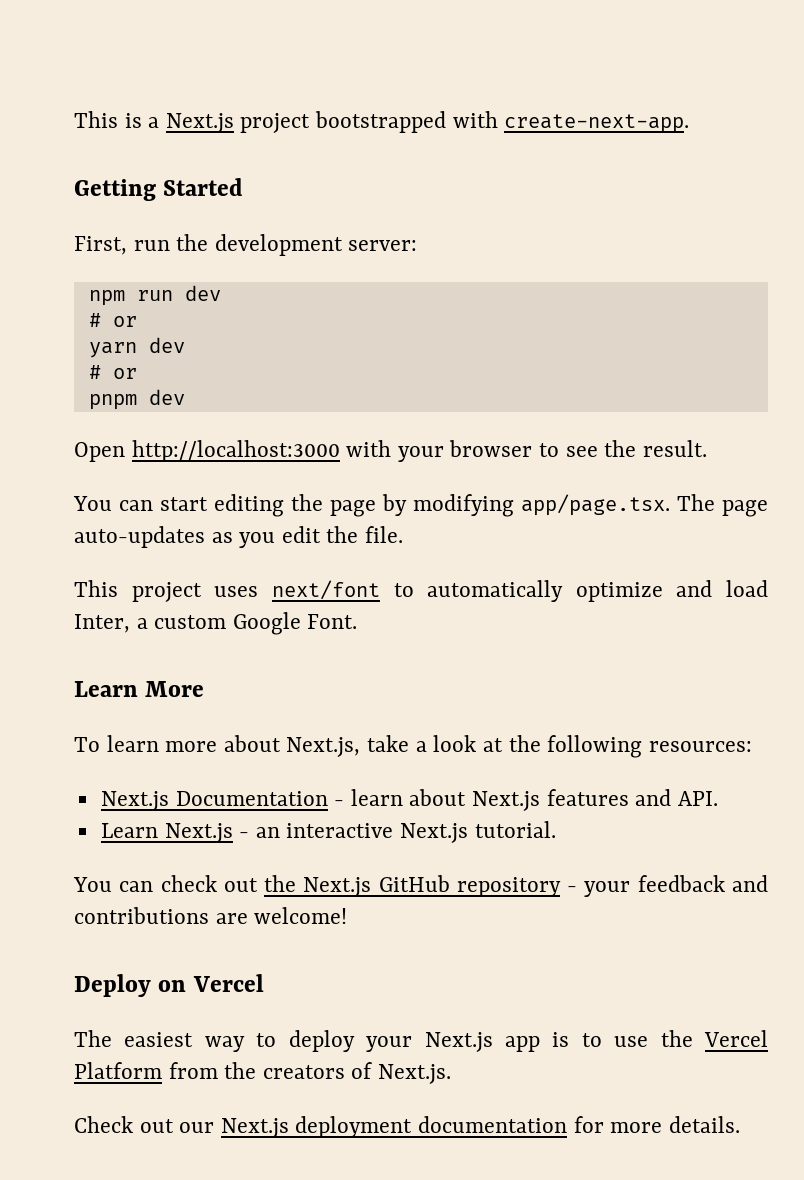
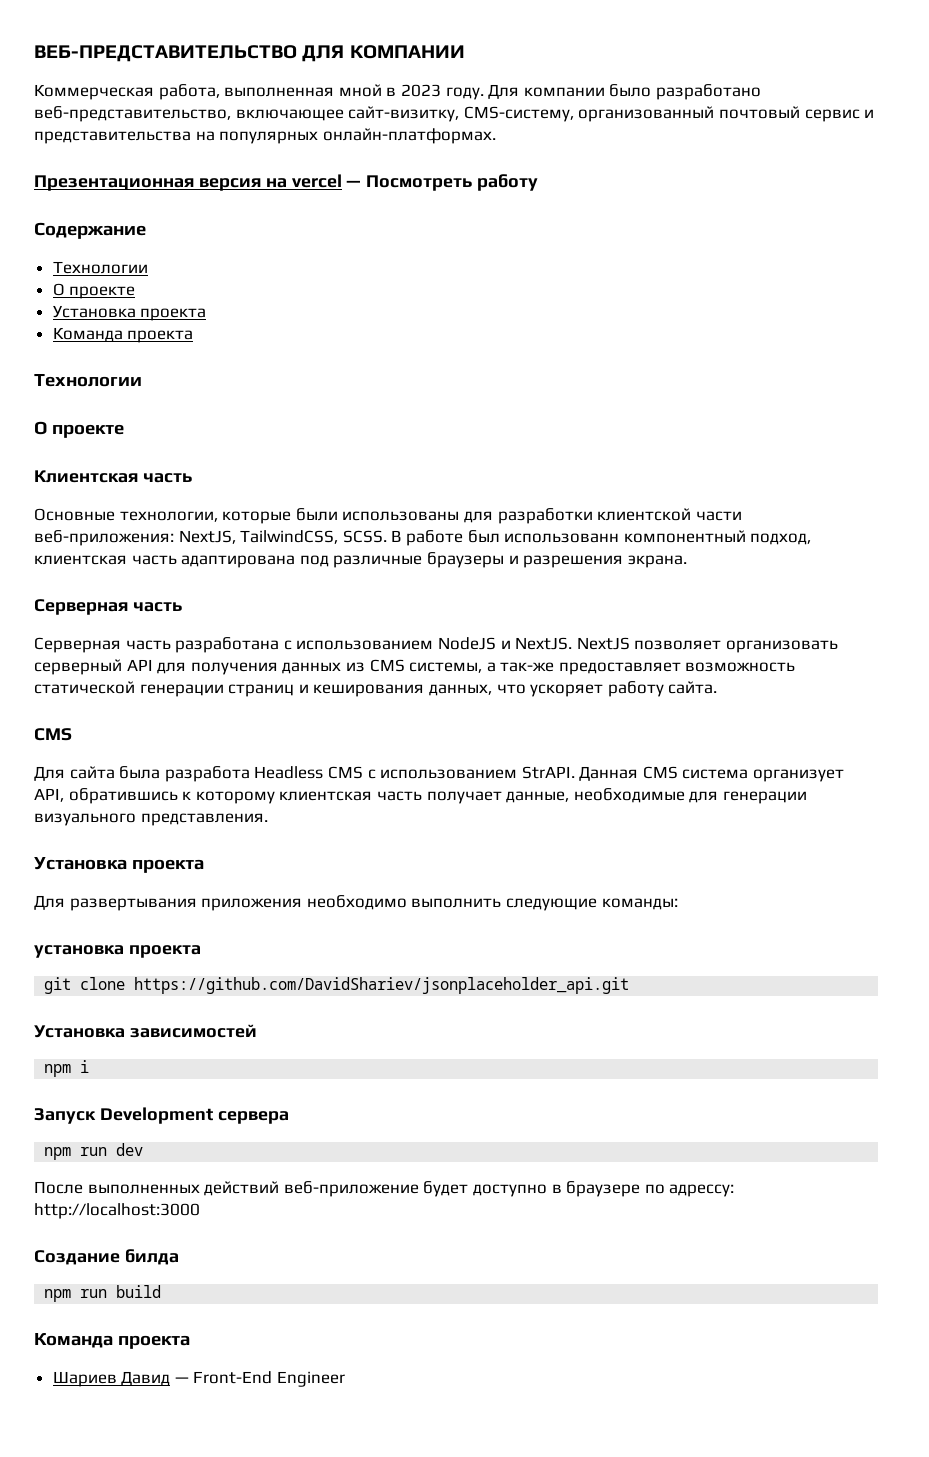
[74,111,690,133] [74,178,244,201] [74,234,418,256] [88,285,221,306] [88,313,137,327] [88,337,185,358] [88,365,137,379] [88,389,185,410] [74,440,707,462] [73,494,768,517] [74,526,404,548] [74,580,768,602] [74,612,358,635] [74,681,205,697] [74,735,752,758] [100,789,718,811] [100,821,556,843] [73,875,768,897] [74,907,348,924] [74,974,264,997] [74,1030,768,1052] [74,1062,452,1084] [74,1116,740,1138] This is a Next.js project bootstrapped with create-next-app. // Getting Started // First, run the development server: // npm run dev // # or // yarn dev // # or // pnpm dev // Open http://localhost:3000 with your browser to see the result. // You can start editing the page by modifying app/page.tsx. The page auto-updates as you edit the file. // This project uses next/font to automatically optimize and load Inter, a custom Google Font. // Learn More // To learn more about Next.js, take a look at the following resources: // Next.js Documentation - learn about Next.js features and API. // Learn Next.js - an interactive Next.js tutorial. // You can check out the Next.js GitHub repository - your feedback and contributions are welcome! // Deploy on Vercel // The easiest way to deploy your Next.js app is to use the Vercel Platform from the creators of Next.js. // Check out our Next.js deployment documentation for more details. -> [34,45,465,62] [34,84,761,100] [34,106,875,122] [34,128,496,144] [34,174,539,191] [34,222,146,239] [52,261,148,274] [52,283,136,299] [52,305,207,321] [52,327,194,343] [34,374,142,387] [34,421,124,438] [34,470,192,483] [34,508,742,524] [34,530,812,546] [34,552,687,568] [34,599,182,615] [34,637,838,653] [34,659,796,675] [34,681,718,697] [34,728,72,741] [34,766,845,782] [34,788,807,804] [34,813,268,826] [34,857,204,873] [34,895,678,911] [34,945,201,958] [44,977,630,994] [34,1024,257,1038] [44,1060,90,1077] [34,1107,289,1124] [44,1143,144,1160] [34,1181,735,1197] [34,1203,200,1219] [34,1249,179,1265] [44,1285,162,1302] [34,1333,190,1349] [52,1371,346,1387] ВЕБ-ПРЕДСТАВИТЕЛЬСТВО ДЛЯ КОМПАНИИ // Коммерческая работа, выполненная мной в 2023 году. Для компании было разработано веб-представительство, включающее сайт-визитку, CMS-систему, организованный почтовый сервис и представительства на популярных онлайн-платформах. // Презентационная версия на vercel — Посмотреть работу // Содержание // Технологии // О проекте // Установка проекта // Команда проекта // Технологии // О проекте // Клиентская часть // Основные технологии, которые были использованы для разработки клиентской части веб-приложения: NextJS, TailwindCSS, SCSS. В работе был использованн компонентный подход, клиентская часть адаптирована под различные браузеры и разрешения экрана. // Серверная часть // Серверная часть разработана с использованием NodeJS и NextJS. NextJS позволяет организовать серверный API для получения данных из CMS системы, а так-же предоставляет возможность статической генерации страниц и кеширования данных, что ускоряет работу сайта. // CMS // Для сайта была разработа Headless CMS с использованием StrAPI. Данная CMS система организует API, обратившись к которому клиентская часть получает данные, необходимые для генерации визуального представления. // Установка проекта // Для развертывания приложения необходимо выполнить следующие команды: // установка проекта // git clone https://github.com/DavidShariev/jsonplaceholder_api.git // Установка зависимостей // npm i // Запуск Development сервера // npm run dev // После выполненных действий веб-приложение будет доступно в браузере по адрессу: http://localhost:3000 // Создание билда // npm run build // Команда проекта // Шариев Давид — Front-End Engineer

